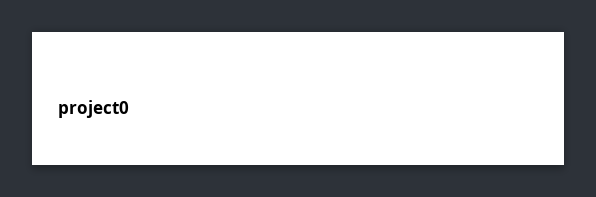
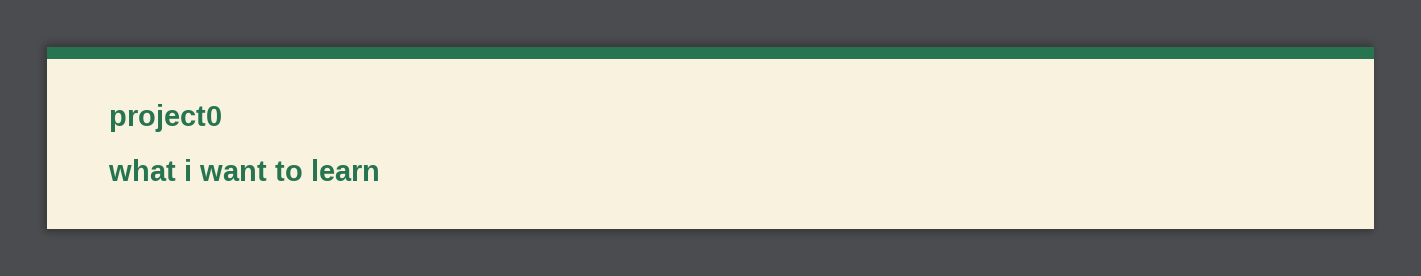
(129, 109) none -> [108,159,380,181] // what i want to learn

